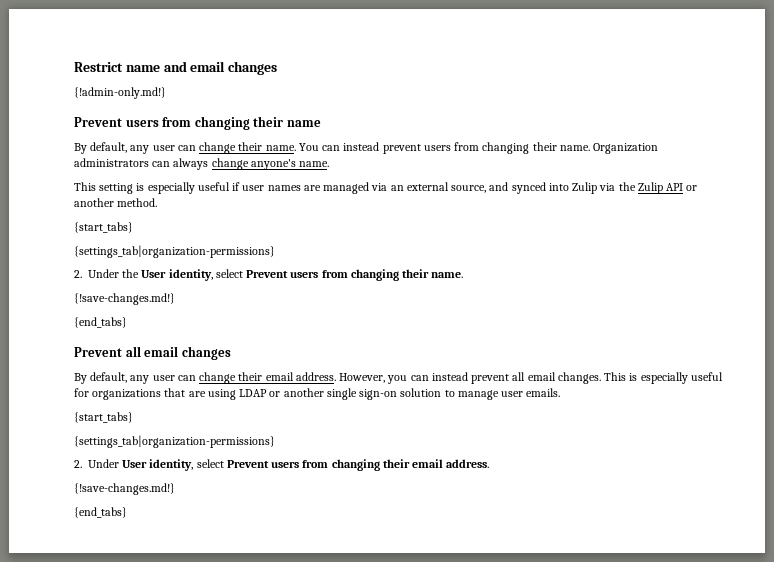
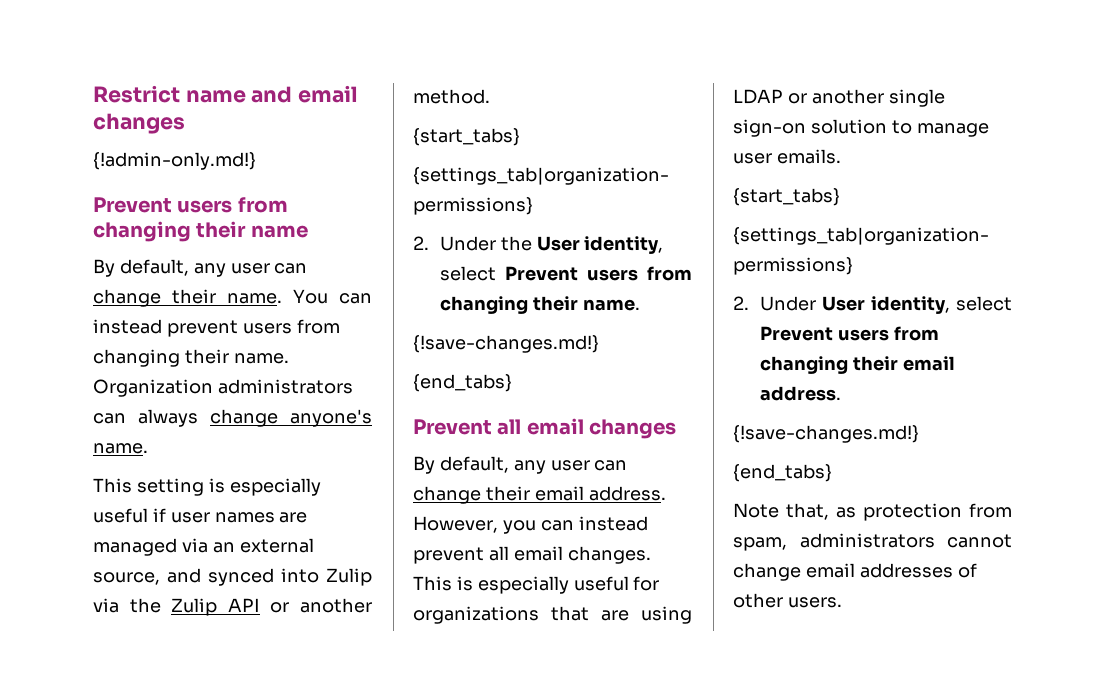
(127, 512) none -> [733,503,1012,521] [733,533,1012,551] [733,563,977,581] [733,593,842,608] // Note that, as protection from spam, administrators cannot change email addresses of other users.

